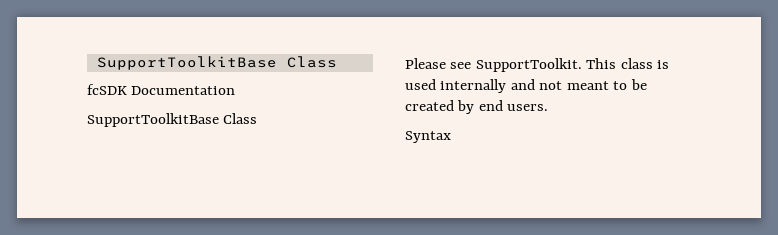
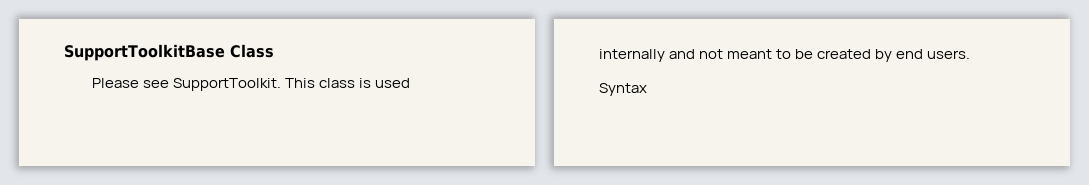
[96,56,337,70] [87,84,236,95] [87,113,258,127] SupportToolkitBase Class // fcSDK Documentation // SupportToolkitBase Class -> [64,44,274,61] SupportToolkitBase Class

